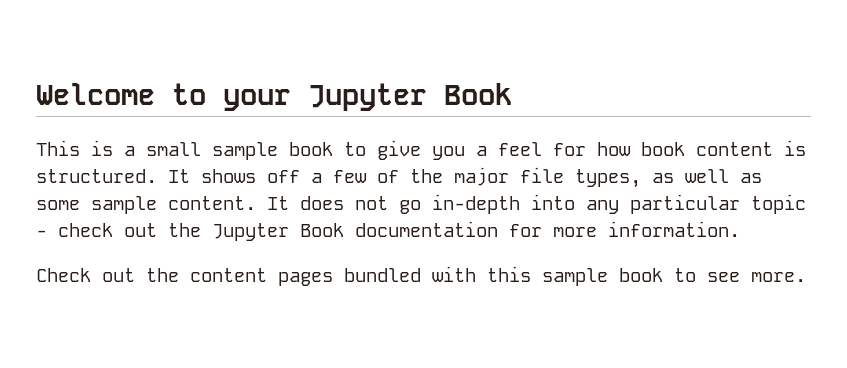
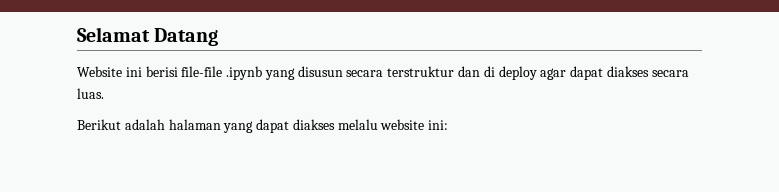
[36,83,512,111] [36,140,806,160] [36,167,762,188] [36,194,806,214] [36,221,740,241] [36,266,806,286] Welcome to your Jupyter Book // This is a small sample book to give you a feel for how book content is structured. It shows off a few of the major file types, as well as some sample content. It does not go in-depth into any particular topic - check out the Jupyter Book documentation for more information. // Check out the content pages bundled with this sample book to see more. -> [77,27,219,46] [77,66,689,80] [77,88,104,99] [77,119,449,133] Selamat Datang // Website ini berisi file-file .ipynb yang disusun secara terstruktur dan di deploy agar dapat diakses secara luas. // Berikut adalah halaman yang dapat diakses melalu website ini:

